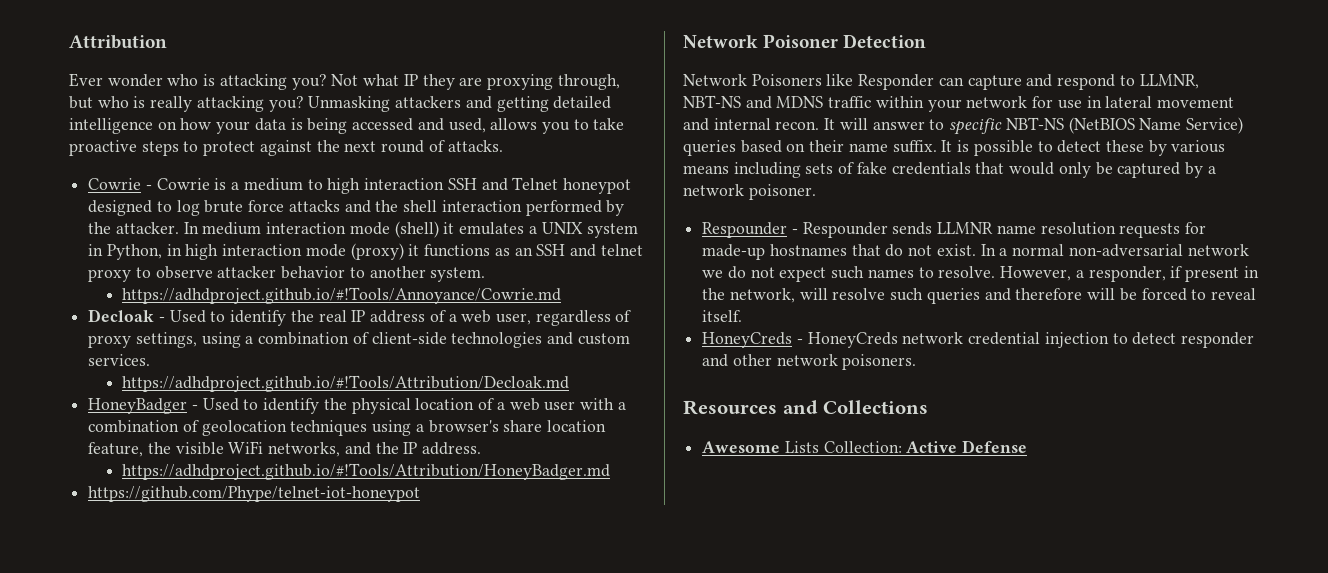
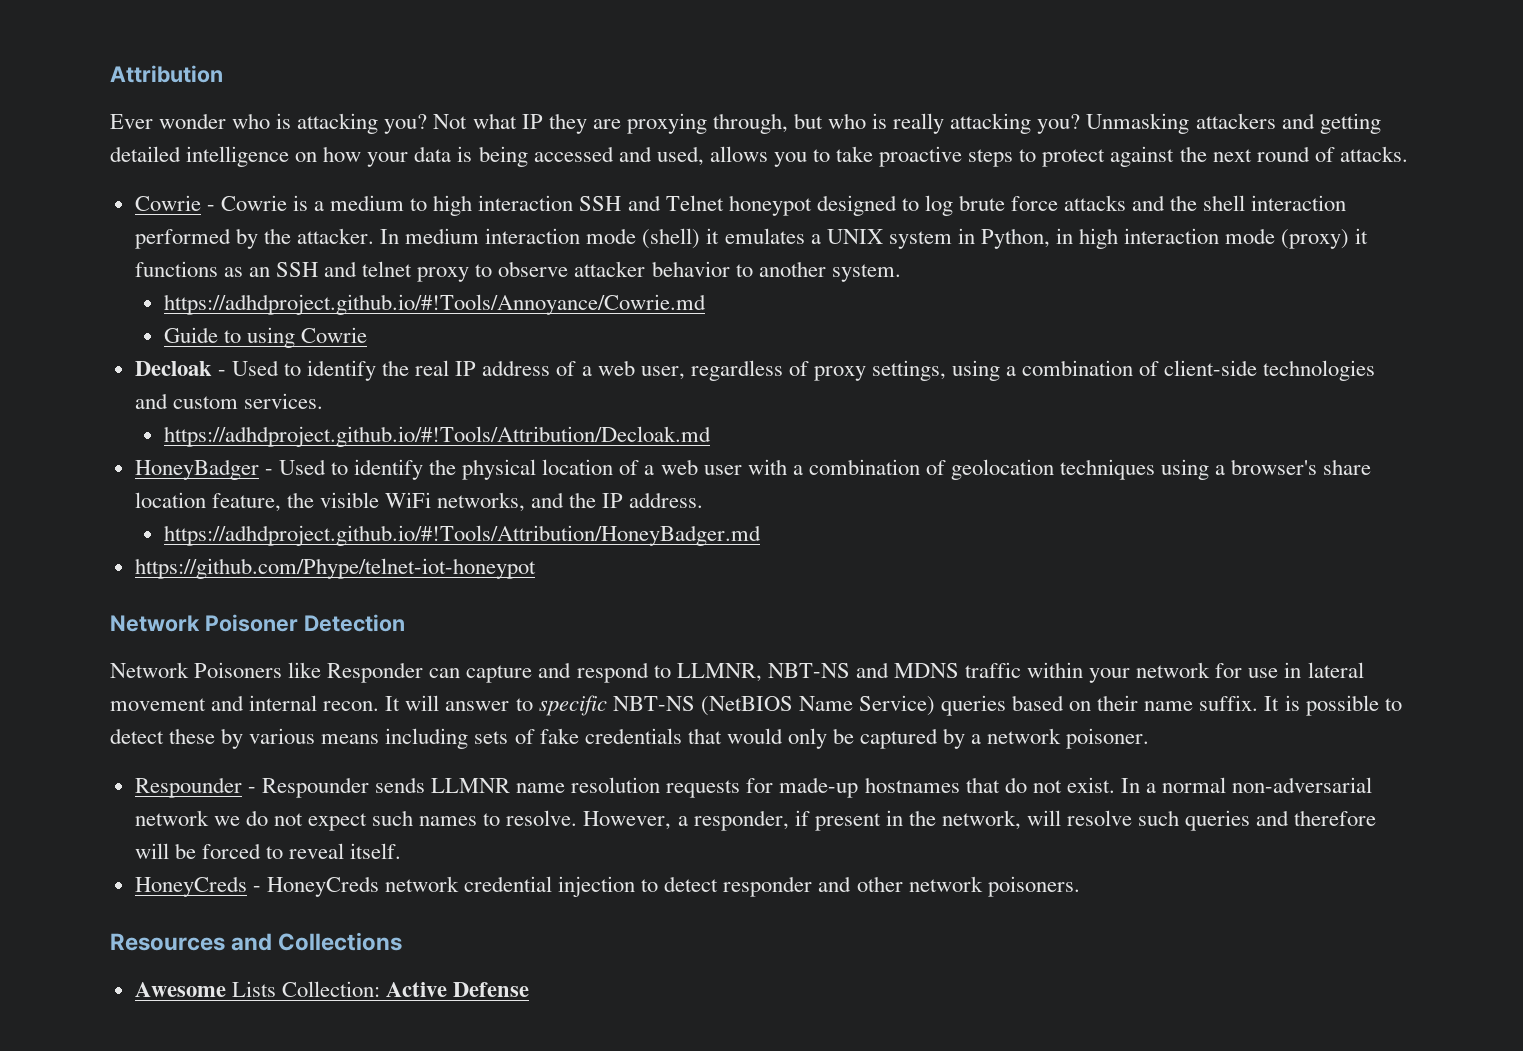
(562, 295) none -> [163,327,368,348] // Guide to using Cowrie

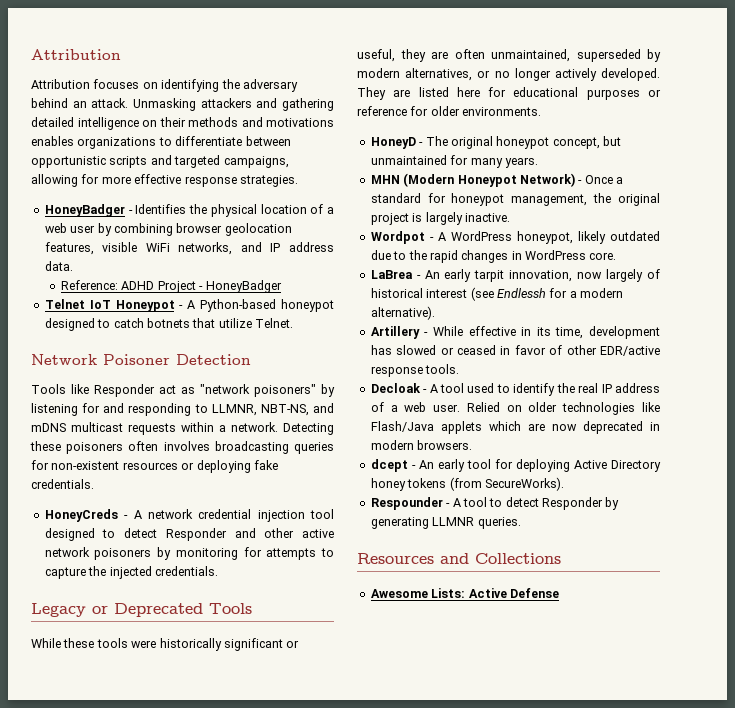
[110,113,1081,134] Ever wonder who is attacking you? Not what IP they are proxying through, but who is really attacking you? -> [31,79,298,92] [31,98,129,108] Attribution focuses on identifying the adversary behind an attack.
[1319,113,1381,134] getting -> [282,98,334,111] gathering
[323,146,1408,167] [134,195,1347,216] [134,228,1369,249] [134,261,901,282] [163,294,706,315] [163,327,368,348] how your data is being accessed and used, allows you to take proactive steps to protect against the next round of attacks. // Cowrie - Cowrie is a medium to high interaction SSH and Telnet honeypot designed to log brute force attacks and the shell interaction performed by the attacker. In medium interaction mode (shell) it emulates a UNIX system in Python, in high interaction mode (proxy) it functions as an SSH and telnet proxy to observe attacker behavior to another system. // https://adhdproject.github.io/#!Tools/Annoyance/Cowrie.md // Guide to using Cowrie -> [159,117,334,127] [31,136,291,149] [31,155,289,168] [31,174,298,187] [44,204,334,217] [44,223,292,236] [44,242,334,255] [44,261,73,271] [61,280,282,293] [44,299,334,312] [44,318,293,331] [31,354,251,365] [31,384,335,397] [31,403,334,416] [31,422,334,435] [30,441,334,454] [31,460,278,473] [31,479,94,489] [44,509,334,522] [44,528,334,541] [44,547,335,560] [44,566,218,579] [31,603,252,617] [31,638,300,651] [357,49,661,62] [357,68,660,81] [357,87,661,100] [357,106,542,116] [370,136,621,149] [370,155,538,168] [370,173,623,187] [370,193,660,206] [370,212,510,225] [370,231,660,244] [370,250,617,263] [370,269,660,282] [370,287,623,301] [370,306,435,320] [370,326,660,339] [370,345,660,356] [370,364,460,377] their methods and motivations enables organizations to differentiate between opportunistic scripts and targeted campaigns, allowing for more effective response strategies. // HoneyBadger - Identifies the physical location of a web user by combining browser geolocation features, visible WiFi networks, and IP address data. // Reference: ADHD Project - HoneyBadger // Telnet IoT Honeypot - A Python-based honeypot designed to catch botnets that utilize Telnet. // Network Poisoner Detection // Tools like Responder act as "network poisoners" by listening for and responding to LLMNR, NBT-NS, and mDNS multicast requests within a network. Detecting these poisoners often involves broadcasting queries for non-existent resources or deploying fake credentials. // HoneyCreds - A network credential injection tool designed to detect Responder and other active network poisoners by monitoring for attempts to capture the injected credentials. // Legacy or Deprecated Tools // While these tools were historically significant or useful, they are often unmaintained, superseded by modern alternatives, or no longer actively developed. They are listed here for educational purposes or reference for older environments. // HoneyD - The original honeypot concept, but unmaintained for many years. // MHN (Modern Honeypot Network) - Once a standard for honeypot management, the original project is largely inactive. // Wordpot - A WordPress honeypot, likely outdated due to the rapid changes in WordPress core. // LaBrea - An early tarpit innovation, now largely of historical interest (see Endlessh for a modern alternative). // Artillery - While effective in its time, development has slowed or ceased in favor of other EDR/active response tools.
[231,360,279,376] Used -> [429,383,495,393] A tool used
[640,360,1376,381] [134,393,323,409] [163,426,711,447] [134,459,1372,480] [134,492,704,512] [163,525,761,546] [134,558,536,579] [110,614,405,632] [110,662,1364,683] [110,695,1402,716] [110,728,1150,749] [134,777,1373,798] [134,810,1377,831] [134,843,402,859] [134,876,1080,897] user, regardless of proxy settings, using a combination of client-side technologies and custom services. // https://adhdproject.github.io/#!Tools/Attribution/Decloak.md // HoneyBadger - Used to identify the physical location of a web user with a combination of geolocation techniques using a browser's share location feature, the visible WiFi networks, and the IP address. // https://adhdproject.github.io/#!Tools/Attribution/HoneyBadger.md // https://github.com/Phype/telnet-iot-honeypot // Network Poisoner Detection // Network Poisoners like Responder can capture and respond to LLMNR, NBT-NS and MDNS traffic within your network for use in lateral movement and internal recon. It will answer to specific NBT-NS (NetBIOS Name Service) queries based on their name suffix. It is possible to detect these by various means including sets of fake credentials that would only be captured by a network poisoner. // Respounder - Respounder sends LLMNR name resolution requests for made-up hostnames that do not exist. In a normal non-adversarial network we do not expect such names to resolve. However, a responder, if present in the network, will resolve such queries and therefore will be forced to reveal itself. // HoneyCreds - HoneyCreds network credential injection to detect responder and other network poisoners. -> [433,402,660,415] [370,421,660,434] [370,440,473,450] [370,459,661,472] [370,477,564,491] [370,497,620,510] [370,517,521,529] user. Relied on older technologies like Flash/Java applets which are now deprecated in modern browsers. // dcept - An early tool for deploying Active Directory honey tokens (from SecureWorks). // Respounder - A tool to detect Responder by generating LLMNR queries.
[231,981,380,997] Lists Collection: -> [431,588,466,598] Lists:

